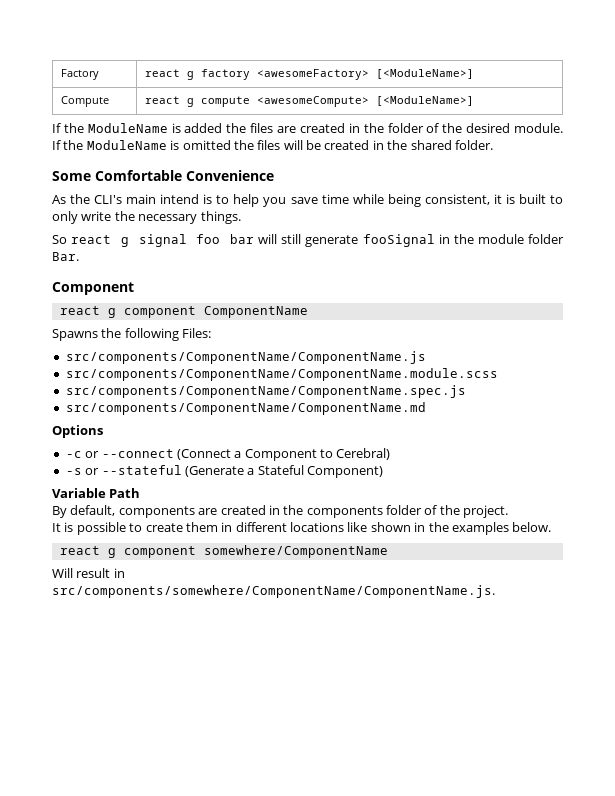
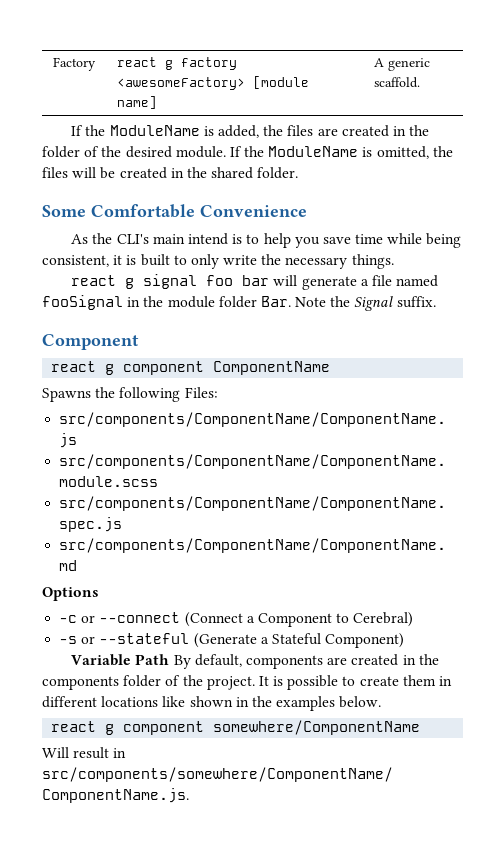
[375,69,474,79] [60,96,109,107] [144,96,474,107] [52,123,223,133] [<ModuleName>] // Compute | react g compute <awesomeCompute> [<ModuleName>] // If the ModuleName is added -> [252,76,309,89] [116,96,157,109] [373,58,430,71] [373,77,420,88] [71,125,259,138] [module name] | A generic scaffold. // If the ModuleName is added,
[182,140,231,150] omitted -> [376,146,429,159] omitted,
[52,235,67,244] So -> (394, 261) none
[281,234,359,247] still generate -> [301,275,439,290] generate a file named
(79, 256) none -> [295,296,436,311] Note the Signal suffix.
(141, 493) // -> (170, 659) none
(509, 511) // -> (255, 683) none

